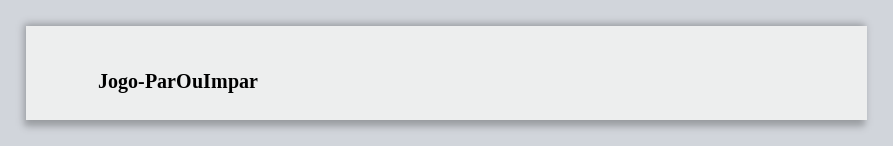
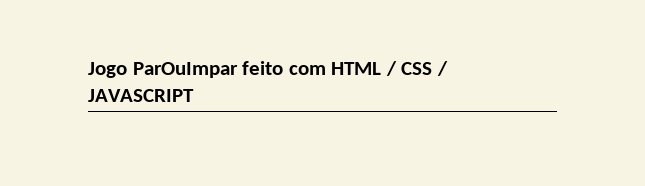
[98,74,258,93] Jogo-ParOuImpar -> [88,61,448,78] [88,89,194,102] Jogo ParOuImpar feito com HTML / CSS / JAVASCRIPT

